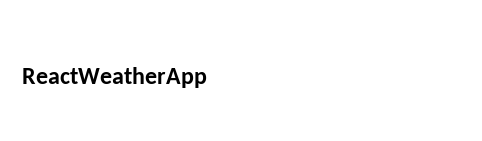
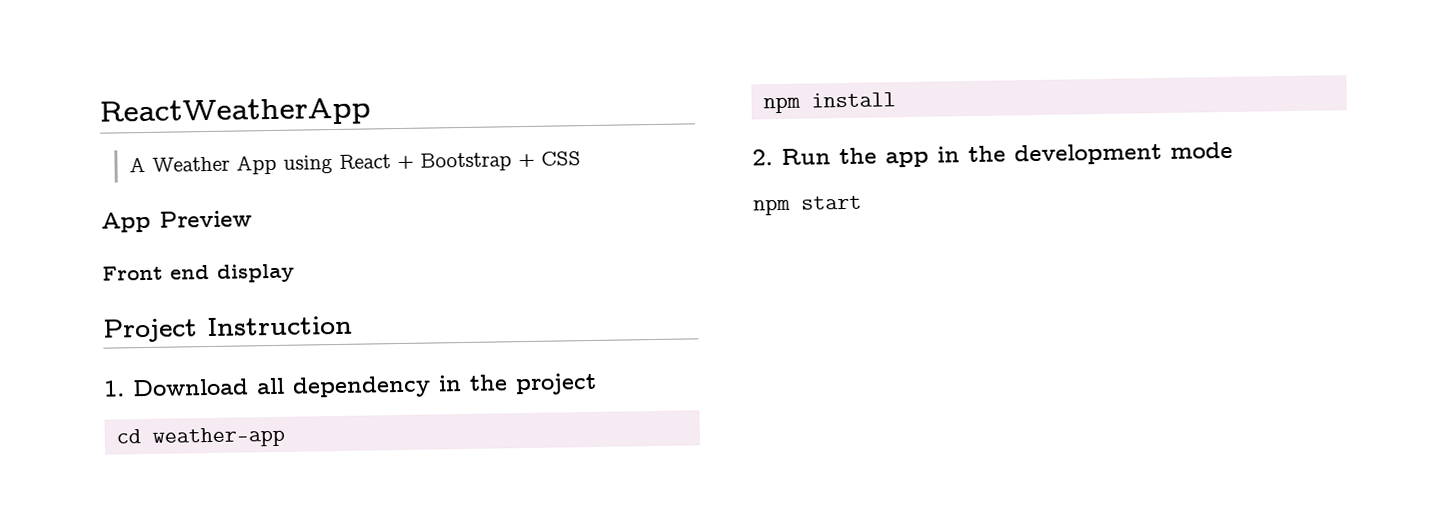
(207, 77) none -> [128,151,581,175] [101,210,252,233] [102,263,295,283] [102,315,353,343] [103,372,597,399] [116,426,286,448] [763,92,897,114] [752,141,1233,168] [753,195,862,216] // A Weather App using React + Bootstrap + CSS // App Preview // Front end display // Project Instruction // 1. Download all dependency in the project // cd weather-app // npm install // 2. Run the app in the development mode // npm start

